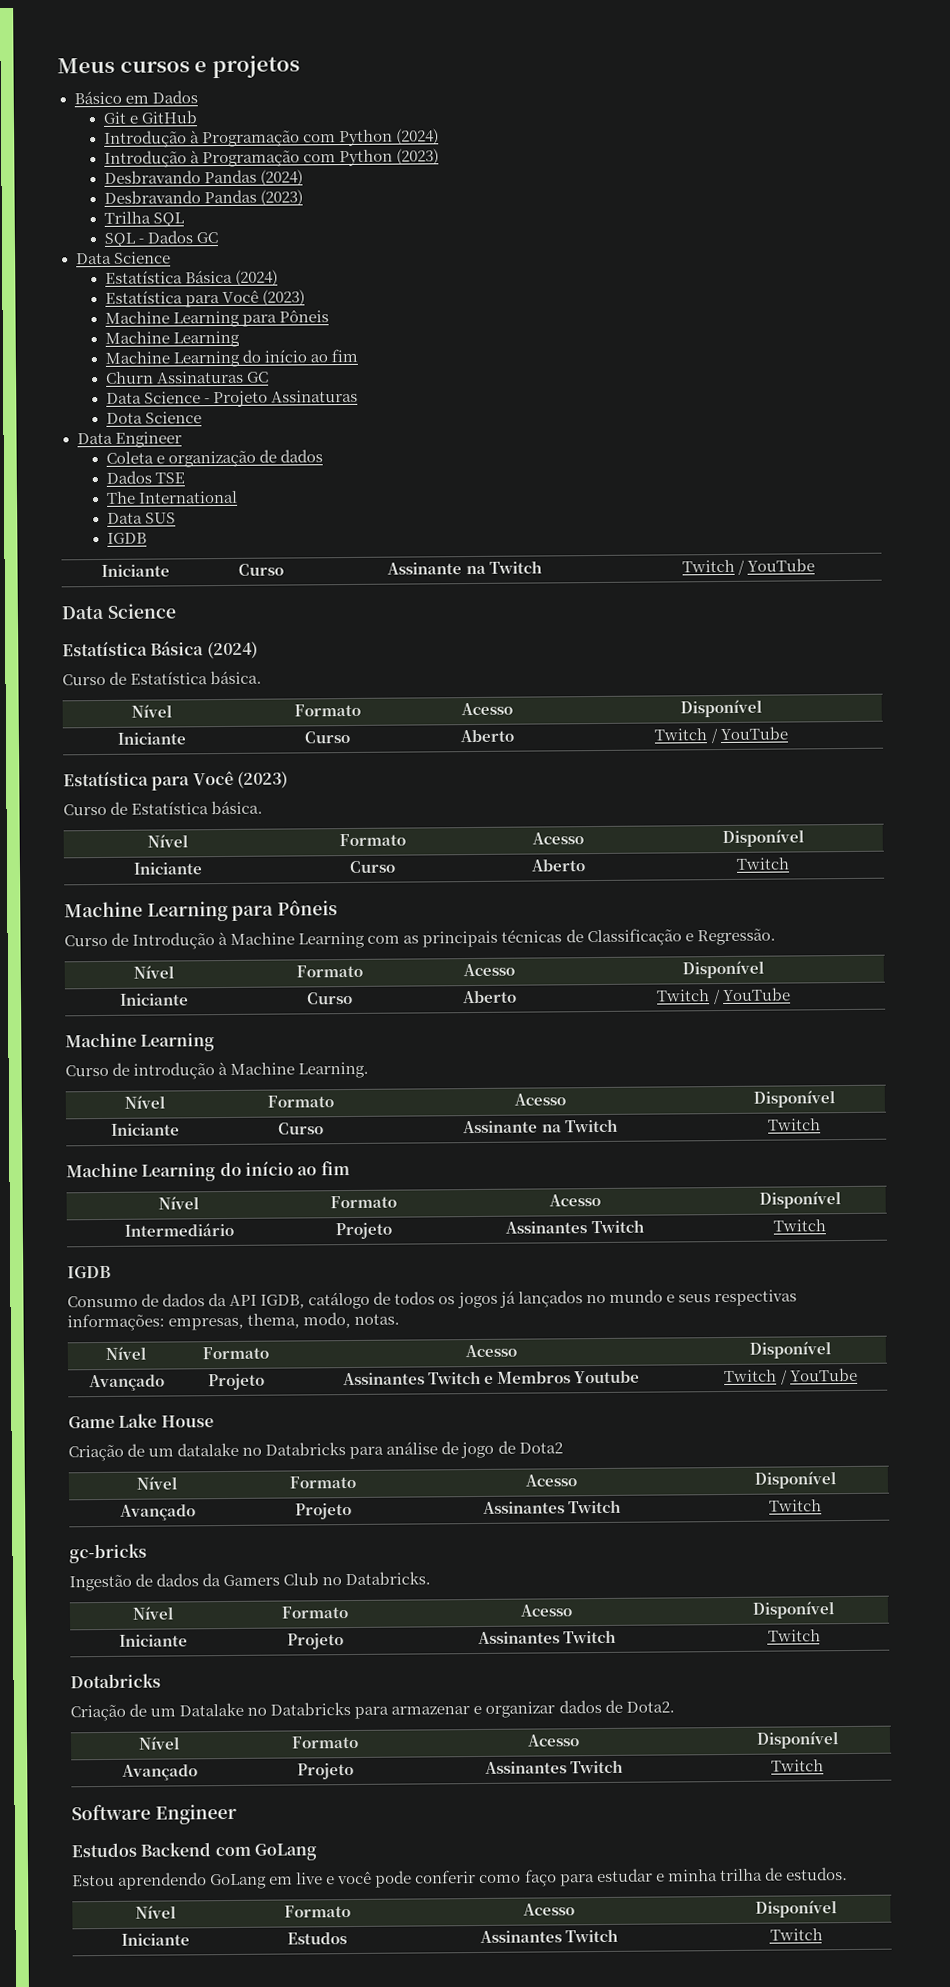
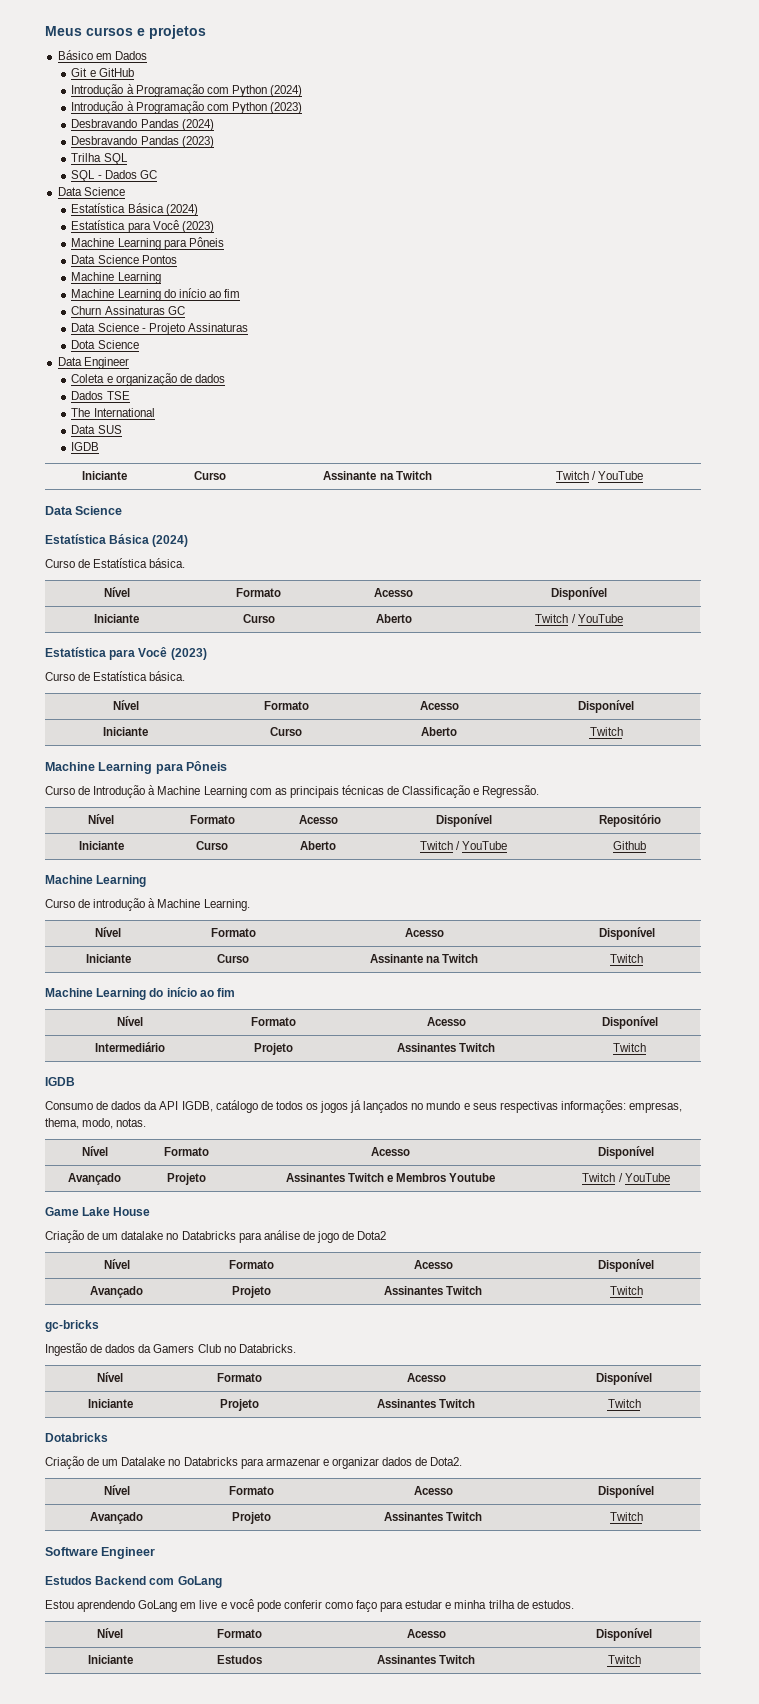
(329, 316) none -> [71,255,177,264] // Data Science Pontos
[119,993,189,1006] [306,991,353,1005] [462,990,517,1004] [656,987,791,1005] // Iniciante | Curso | Aberto | Twitch / YouTube -> [598,814,661,827] [78,841,124,850] [196,841,228,850] [300,841,336,850] [419,841,508,850] [613,841,646,850] | Repositório // Iniciante | Curso | Aberto | Twitch / YouTube | Github

